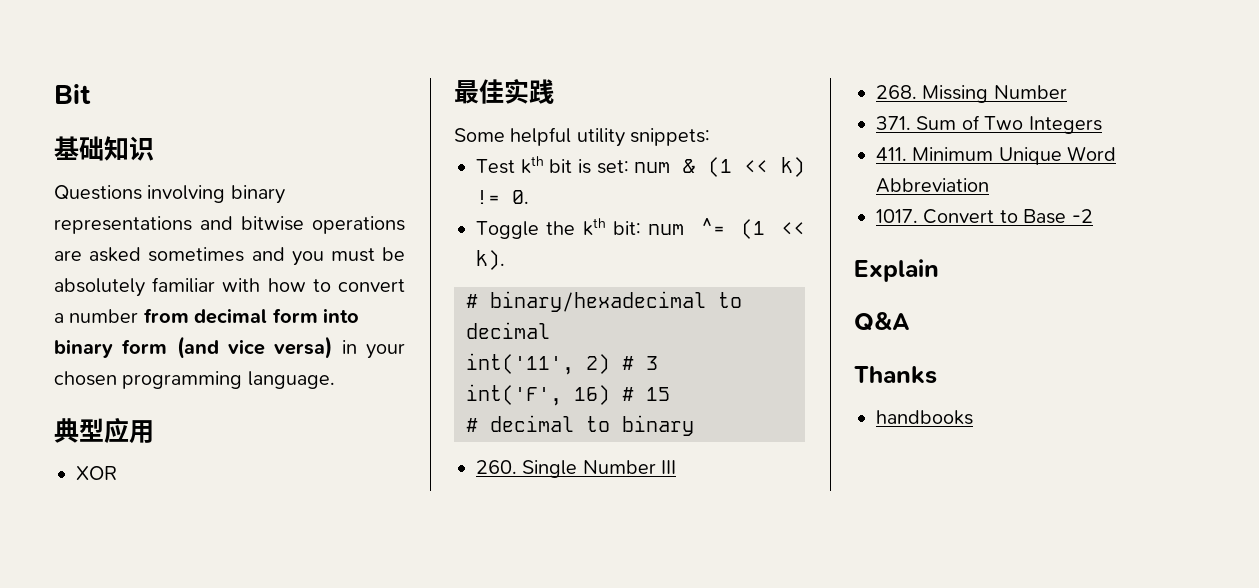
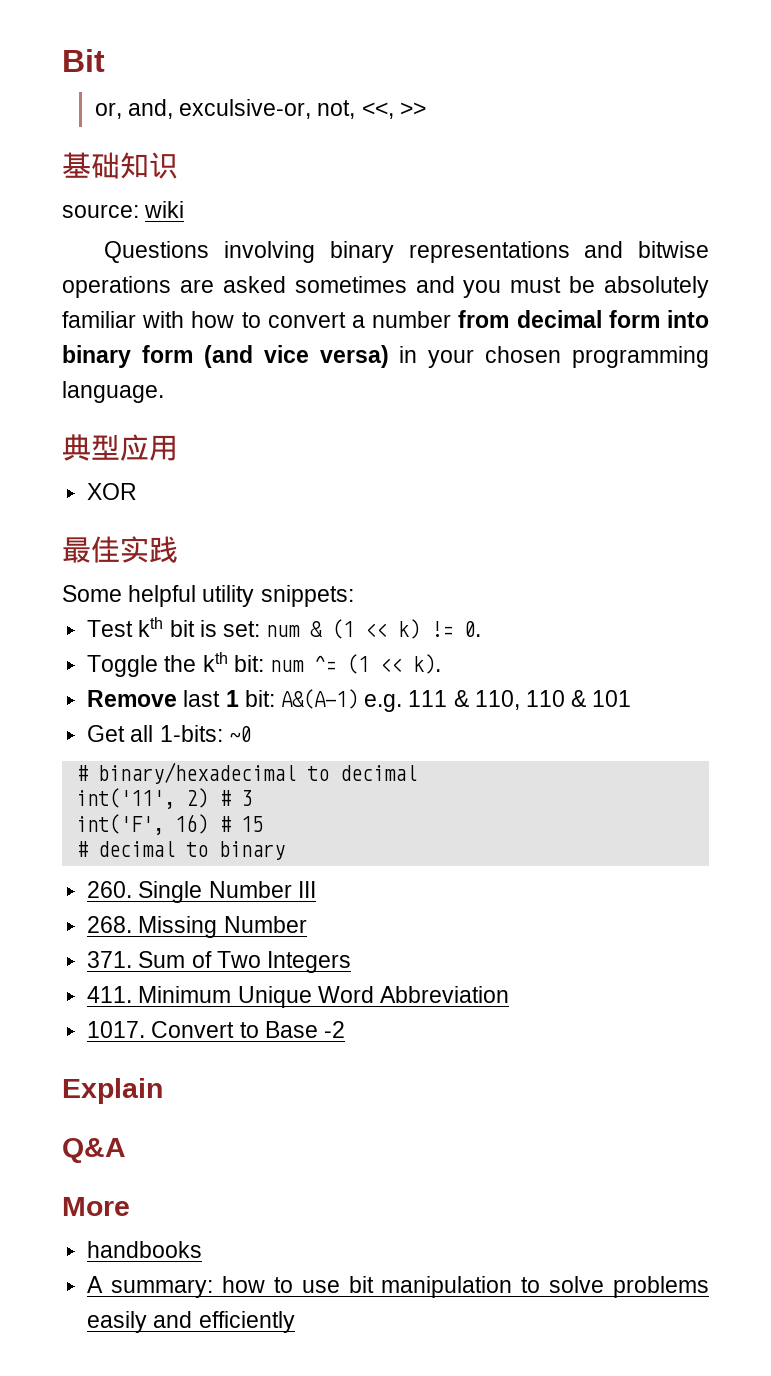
(91, 94) none -> [94,99,426,119] // or, and, exculsive-or, not, <<, >>
(154, 148) none -> [62,201,185,218] // source: wiki
(505, 260) none -> [87,689,632,712] [87,725,251,742] // Remove last 1 bit: A&(A-1) e.g. 111 & 110, 110 & 101 // Get all 1-bits: ~0
[854,366,937,384] Thanks -> [62,1197,130,1216] More
(973, 417) none -> [87,1276,710,1298] [87,1311,295,1333] // A summary: how to use bit manipulation to solve problems easily and efficiently

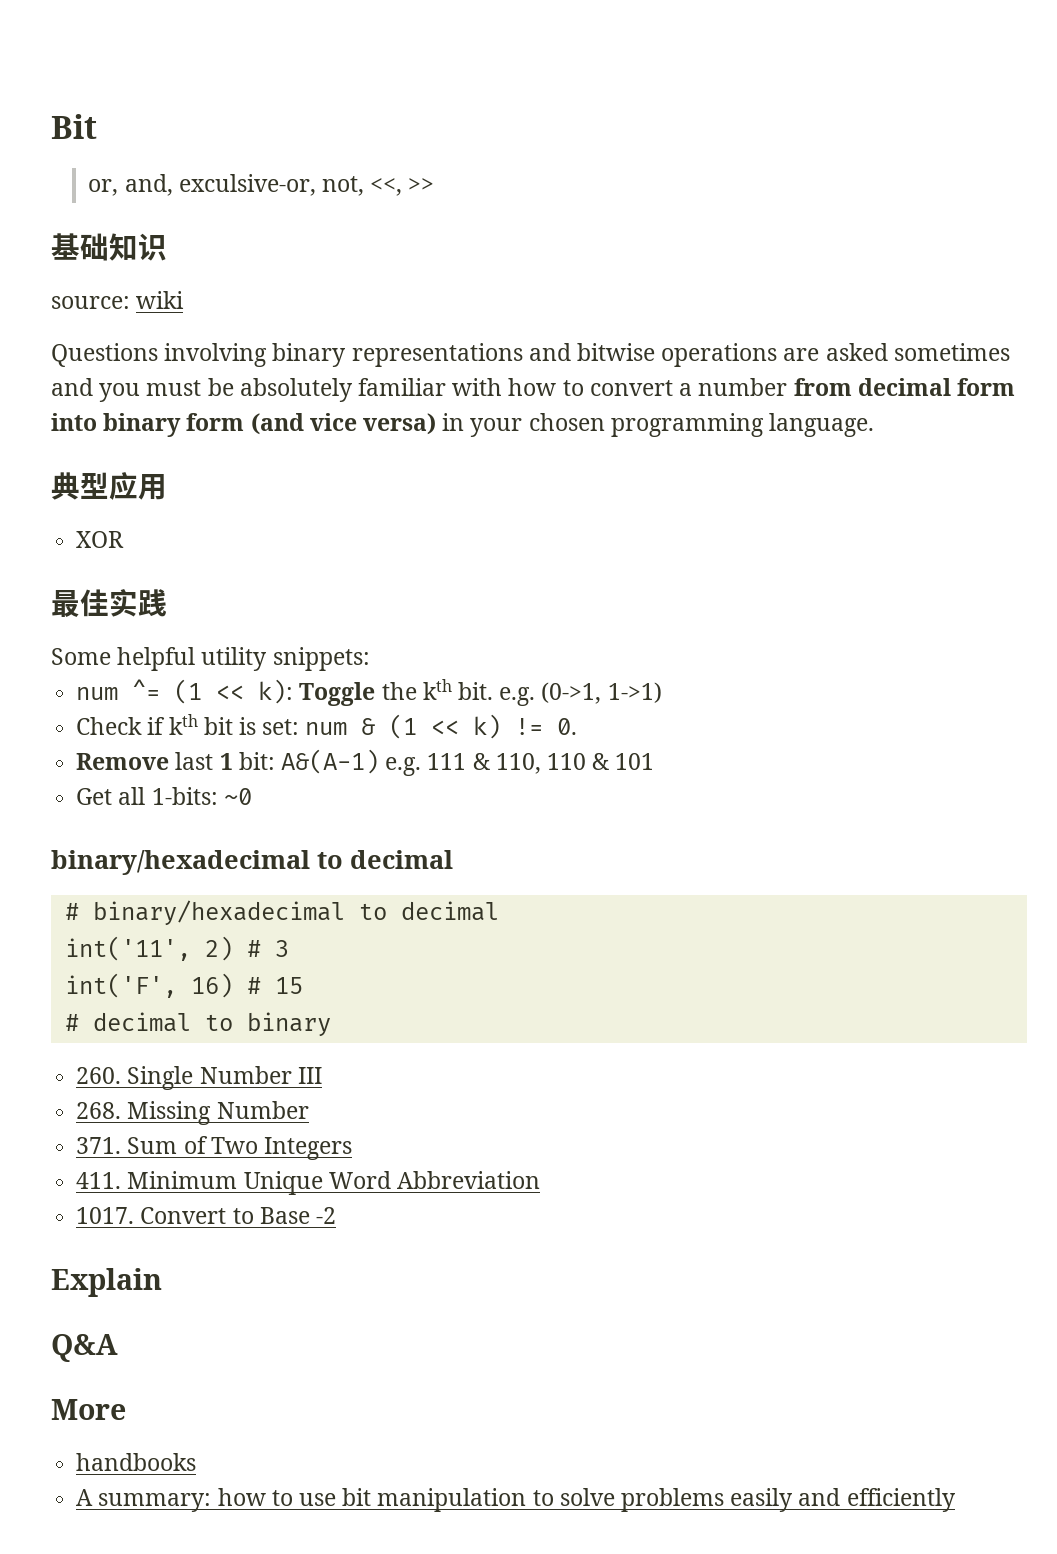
[87,620,134,637] Test -> [76,679,662,706] [76,717,166,735] num ^= (1 << k): Toggle the kth bit. e.g. (0->1, 1->1) // Check if
[87,652,441,677] // Toggle the kth bit: num ^= (1 << k). -> (578, 726) none
(251, 734) none -> [51,850,453,875] // binary/hexadecimal to decimal

